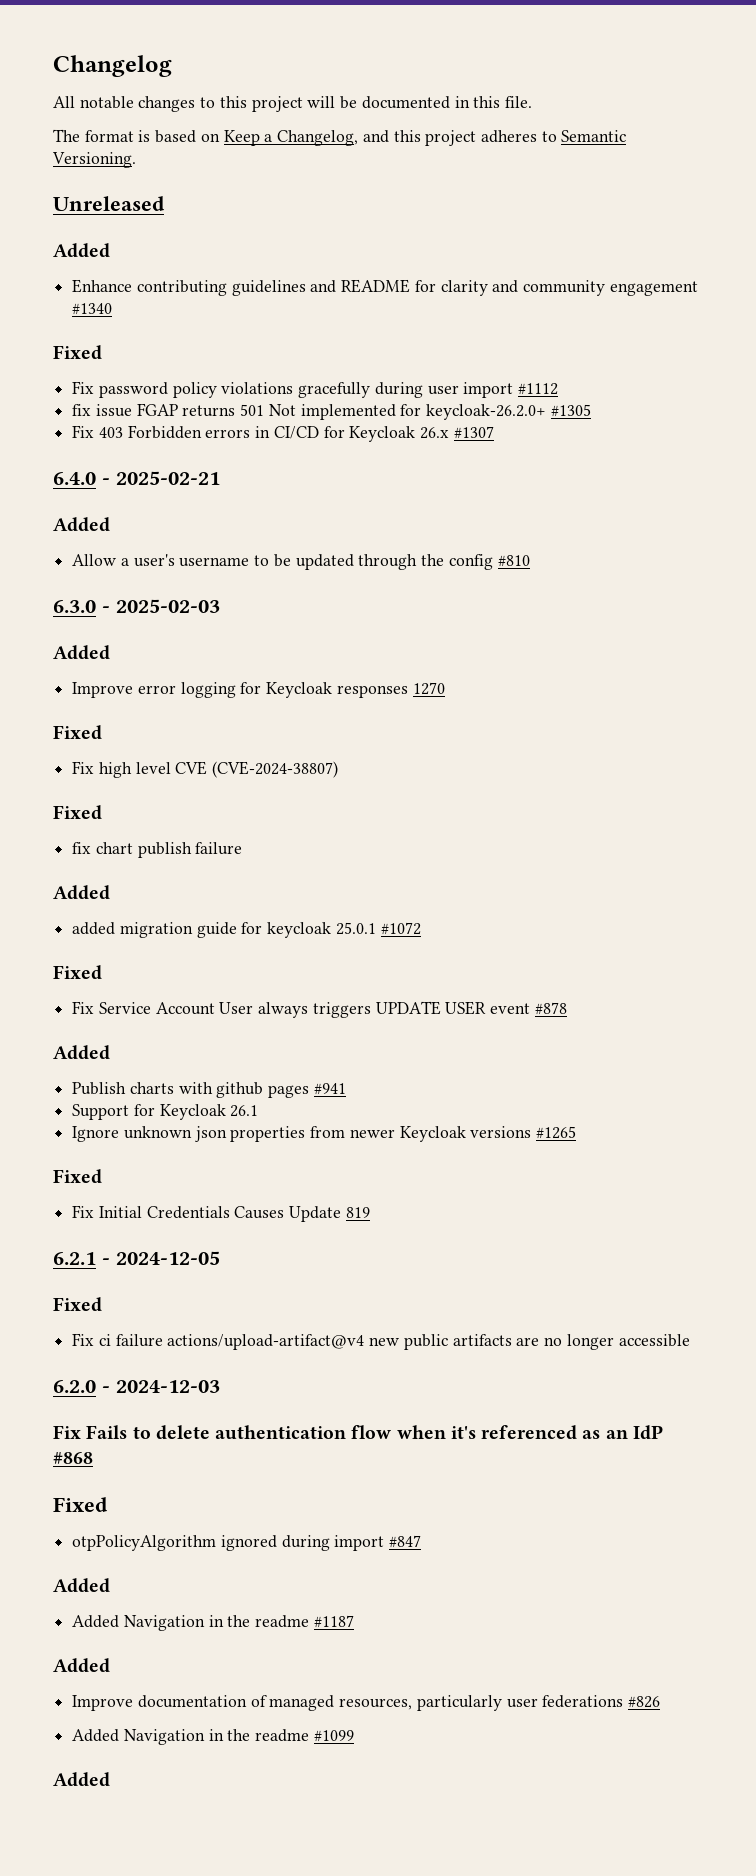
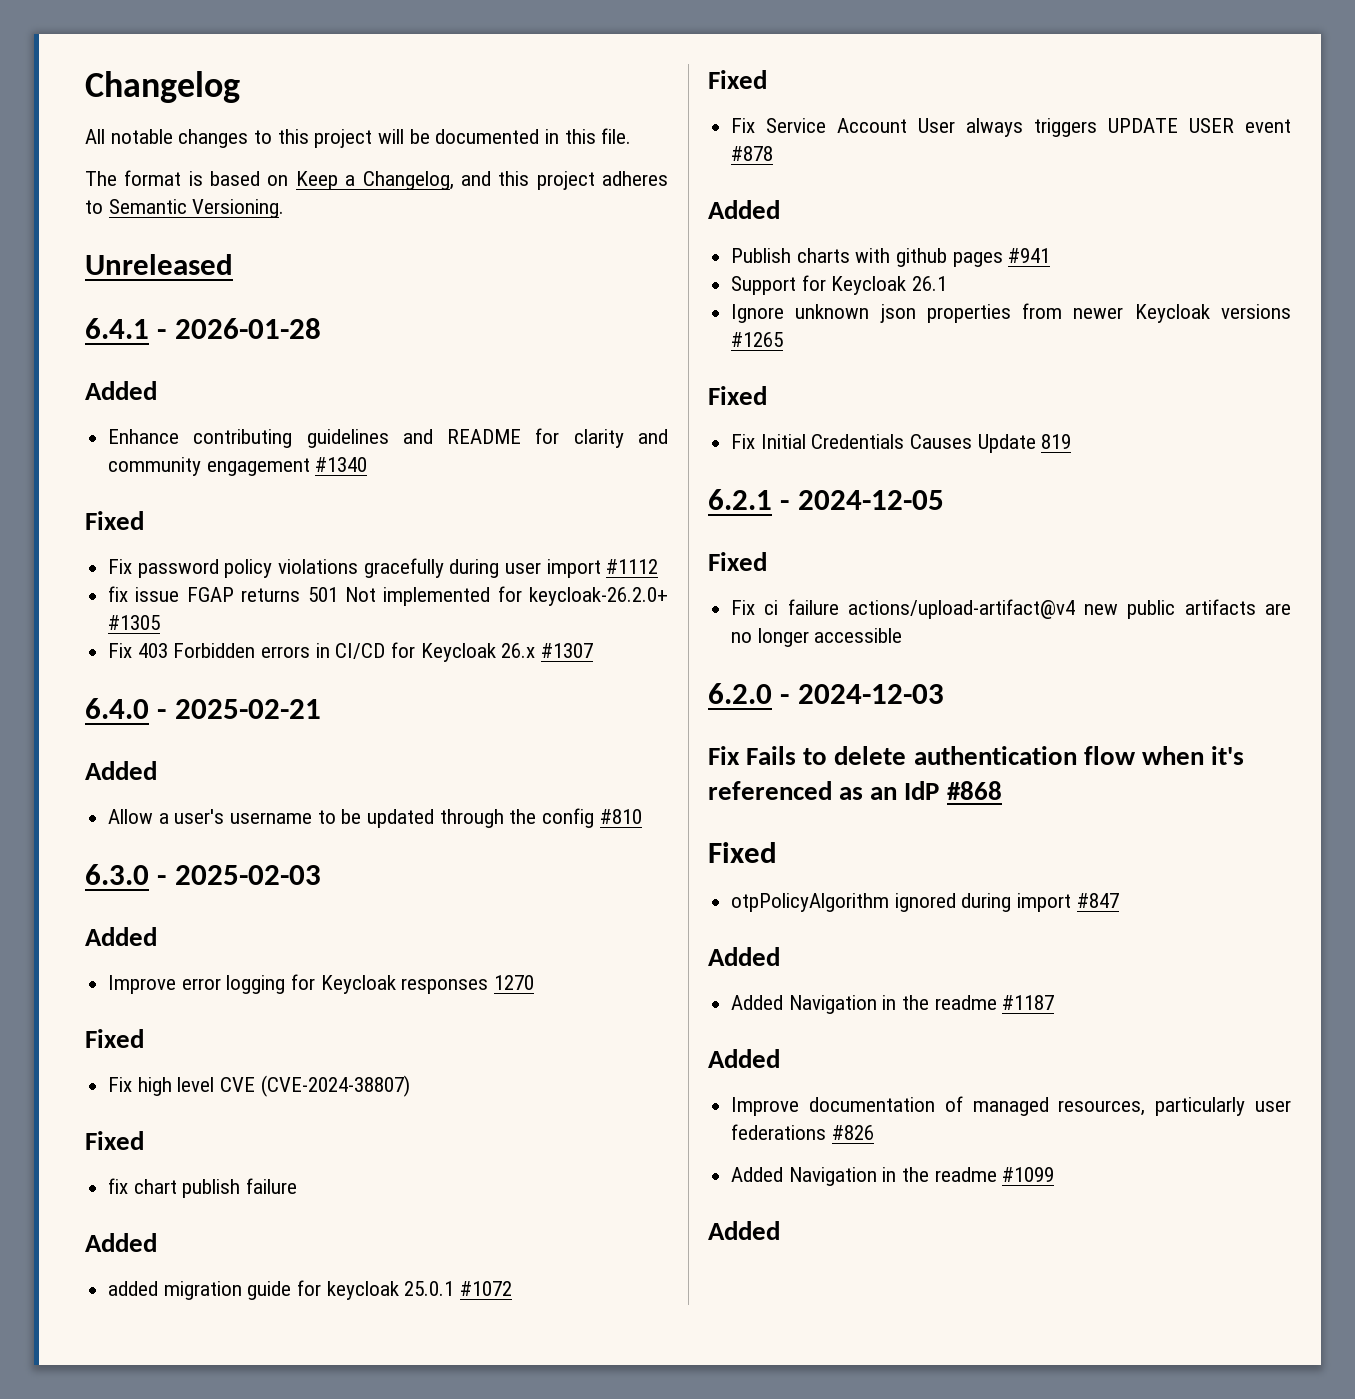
(165, 203) none -> [85,318,321,339] // 6.4.1 - 2026-01-28

